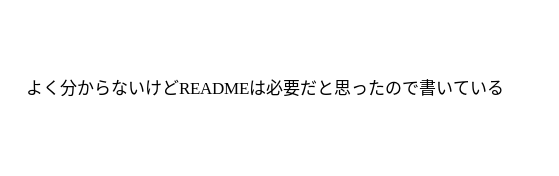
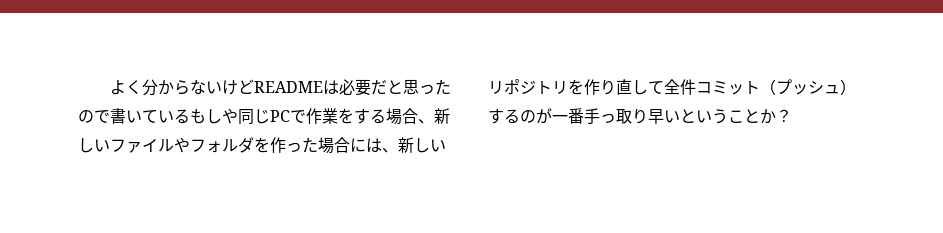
(504, 87) none -> [190,108,450,125] [78,137,446,154] [488,79,856,95] [488,108,792,125] もしや同じPCで作業をする場合、新しいファイルやフォルダを作った場合には、新しいリポジトリを作り直して全件コミット（プッシュ）するのが一番手っ取り早いということか？

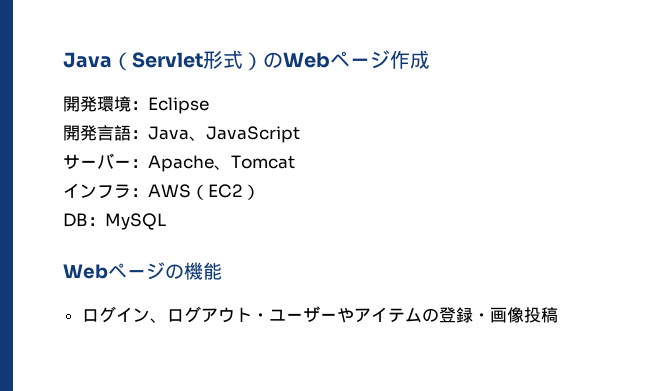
[109,79,451,96] [78,108,450,125] [78,137,446,154] [488,79,856,95] [488,108,792,125] よく分からないけどREADMEは必要だと思ったので書いているもしや同じPCで作業をする場合、新しいファイルやフォルダを作った場合には、新しいリポジトリを作り直して全件コミット（プッシュ）するのが一番手っ取り早いということか？ -> [63,50,430,71] [63,96,209,114] [63,125,300,143] [63,153,295,172] [63,183,260,200] [63,213,166,230] [63,262,222,280] [81,306,558,323] Java（Servlet形式）のWebページ作成 // 開発環境：Eclipse // 開発言語：Java、JavaScript // サーバー：Apache、Tomcat // インフラ：AWS（EC2） // DB：MySQL // Webページの機能 // ログイン、ログアウト・ユーザーやアイテムの登録・画像投稿

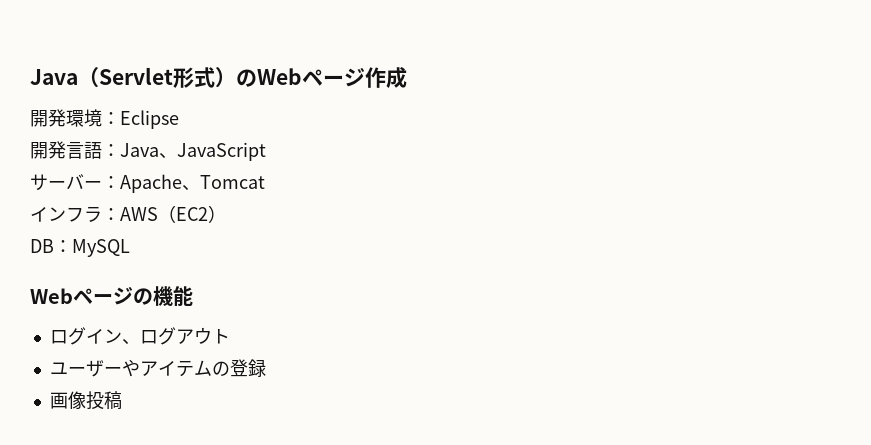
[251,313,269,321] ・ -> (230, 336) //
[472,313,490,321] ・ -> (266, 368) //

